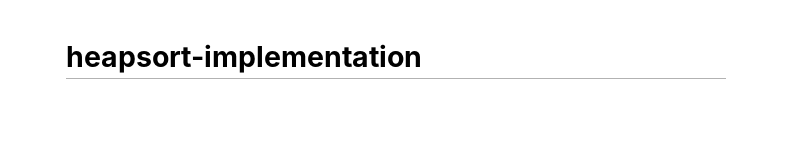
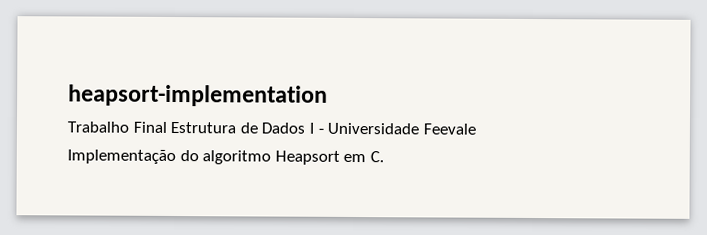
(422, 58) none -> [67,121,476,135] [67,149,384,165] // Trabalho Final Estrutura de Dados I - Universidade Feevale // Implementação do algoritmo Heapsort em C.

